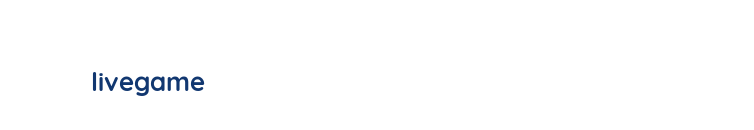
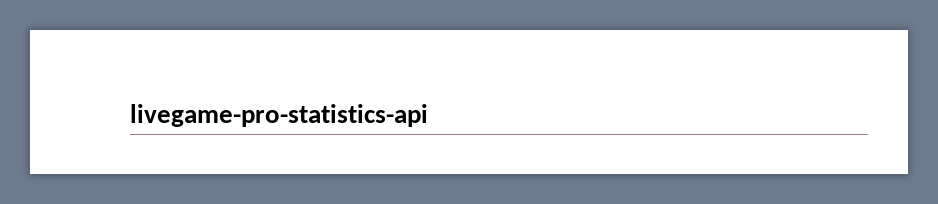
[91,72,205,96] livegame -> [130,104,428,127] livegame-pro-statistics-api

